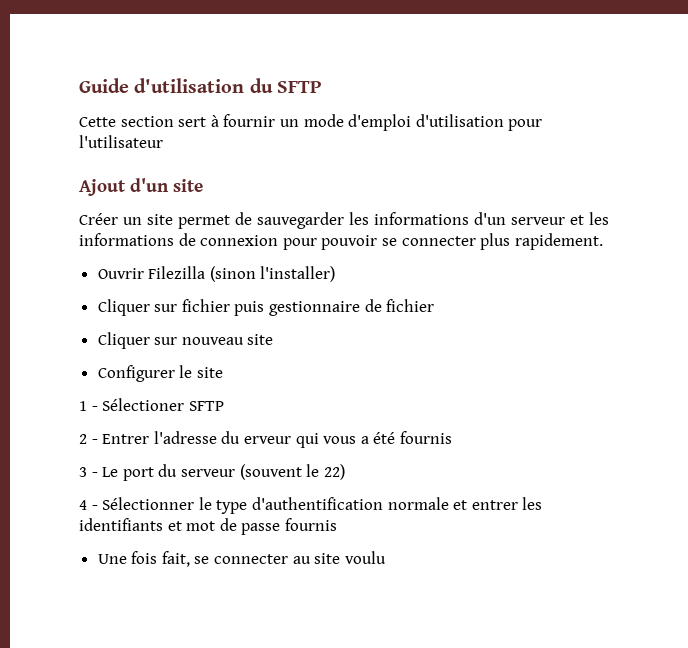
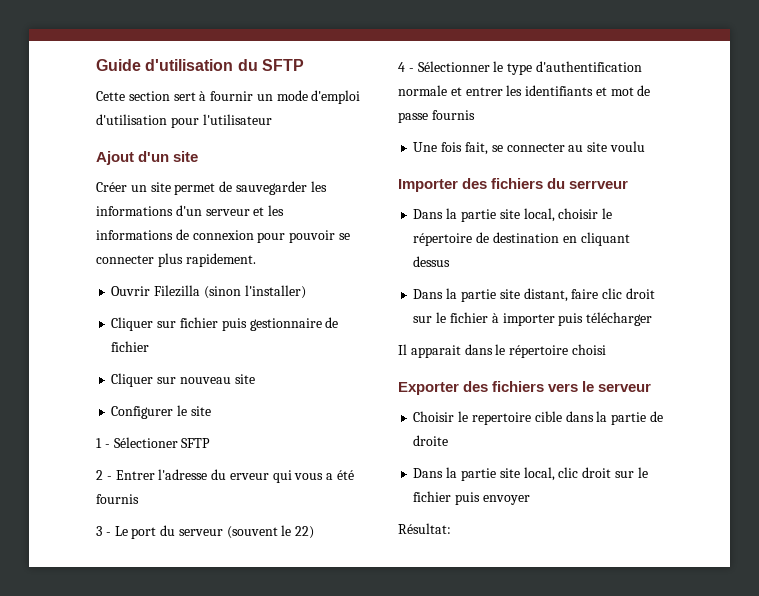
(386, 557) none -> [398,178,629,192] [413,208,613,222] [413,232,630,246] [413,256,451,267] [413,288,655,302] [413,312,653,326] [398,344,606,358] [398,381,652,395] [413,411,663,425] [413,435,449,446] [413,467,648,481] [413,491,530,505] [398,523,451,534] // Importer des fichiers du serrveur // Dans la partie site local, choisir le répertoire de destination en cliquant dessus // Dans la partie site distant, faire clic droit sur le fichier à importer puis télécharger // Il apparait dans le répertoire choisi // Exporter des fichiers vers le serveur // Choisir le repertoire cible dans la partie de droite // Dans la partie site local, clic droit sur le fichier puis envoyer // Résultat:

